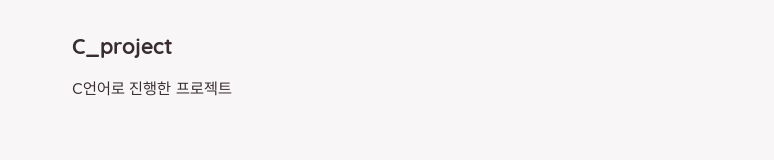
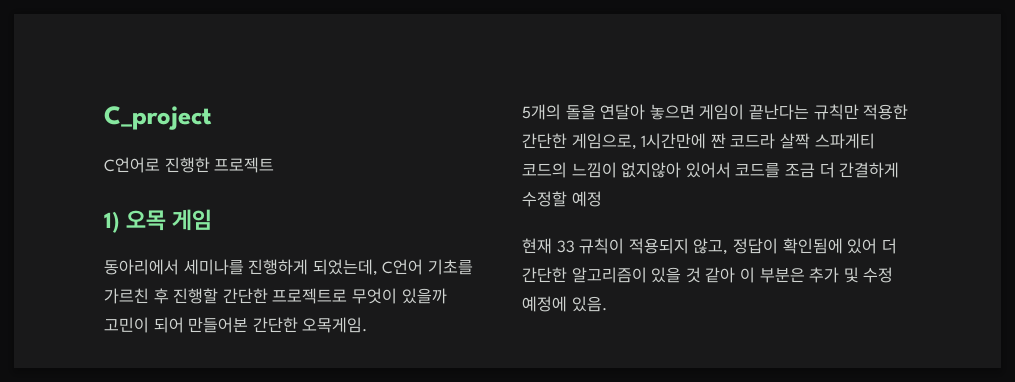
(232, 88) none -> [104,209,213,233] [104,259,473,276] [104,288,447,304] [104,317,368,333] [522,104,909,120] [522,133,875,150] [522,162,900,178] [522,191,602,207] [522,238,897,255] [522,267,894,283] [522,296,607,312] // 1) 오목 게임 // 동아리에서 세미나를 진행하게 되었는데, C언어 기초를 가르친 후 진행할 간단한 프로젝트로 무엇이 있을까 고민이 되어 만들어본 간단한 오목게임. // 5개의 돌을 연달아 놓으면 게임이 끝난다는 규칙만 적용한 간단한 게임으로, 1시간만에 짠 코드라 살짝 스파게티 코드의 느낌이 없지않아 있어서 코드를 조금 더 간결하게 수정할 예정 // 현재 33 규칙이 적용되지 않고, 정답이 확인됨에 있어 더 간단한 알고리즘이 있을 것 같아 이 부분은 추가 및 수정 예정에 있음.

